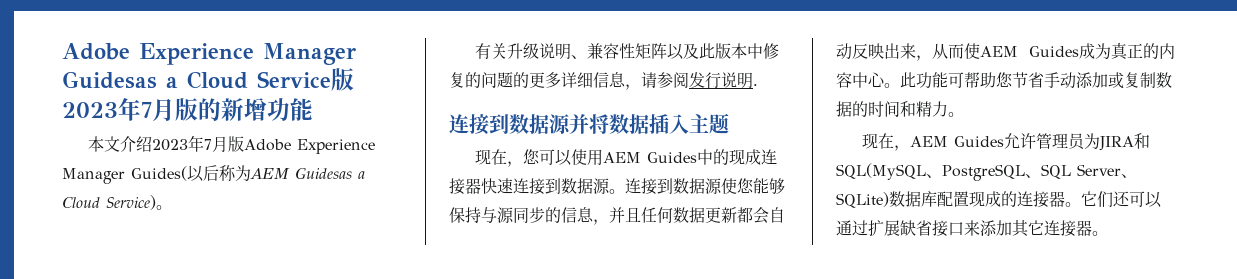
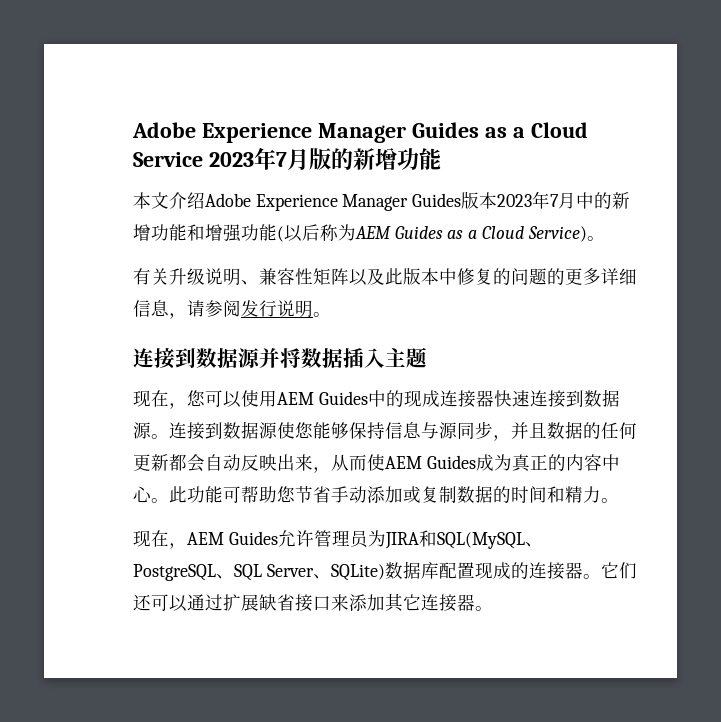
[62,43,356,65] [62,71,157,89] Adobe Experience Manager Guidesas -> [132,122,507,143] Adobe Experience Manager Guides as
[331,68,354,91] 版 -> (203, 159) none
[152,135,376,154] [62,166,187,184] 2023年7月版Adobe Experience Manager Guides( -> [205,191,631,211] [133,224,284,242] Adobe Experience Manager Guides版本2023年7月中的新增功能和增强功能(
[295,167,352,179] Guidesas -> [394,226,464,239] Guides as
[753,83,758,86] . -> [313,312,331,317] 。
(481, 215) none -> [385,422,421,439] 信息
[545,207,705,225] 的信息，并且任何数据 -> [493,421,637,441] ，并且数据的任何

